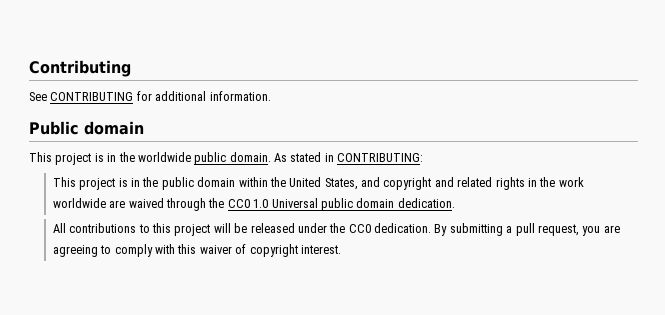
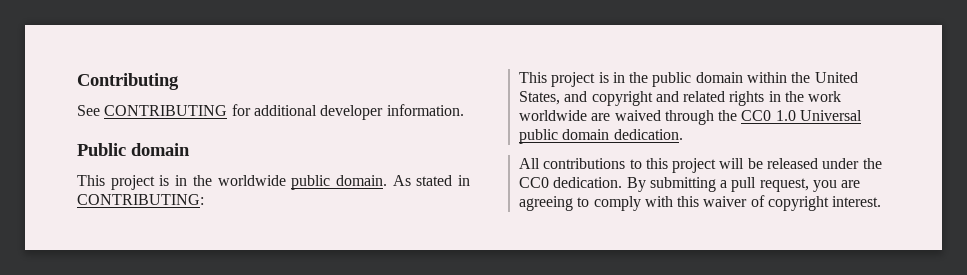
(207, 96) none -> [320,105,384,120] developer

